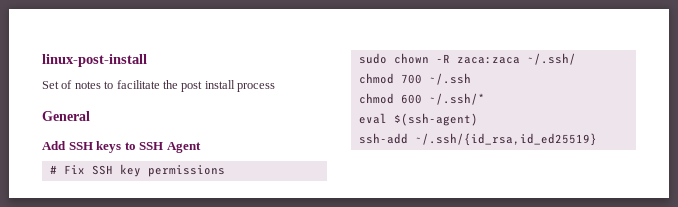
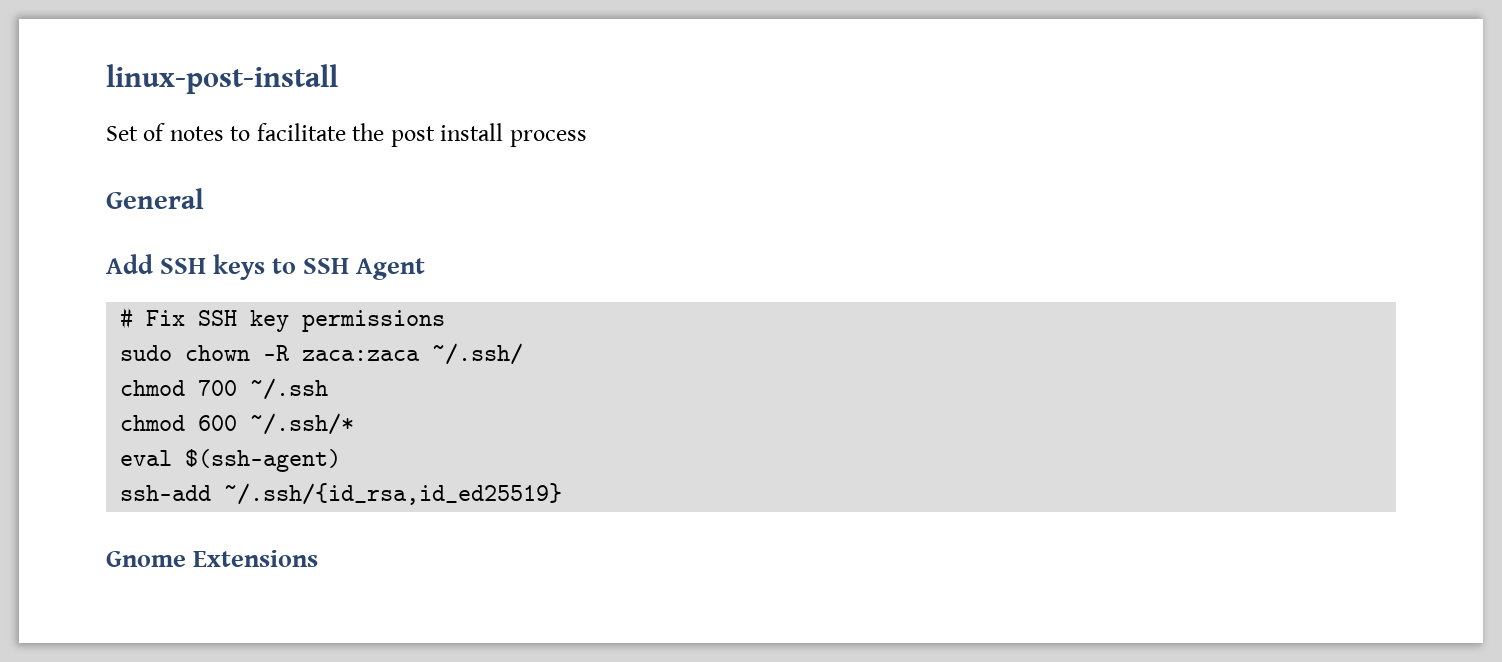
(597, 139) none -> [106,550,319,567] // Gnome Extensions

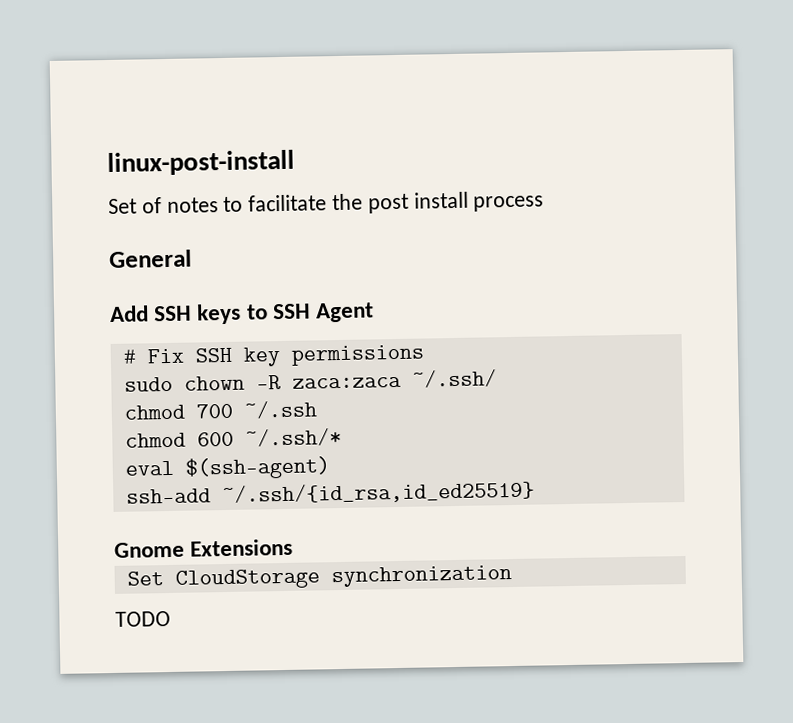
(319, 558) none -> [126,565,512,590] [115,610,171,627] // Set CloudStorage synchronization // TODO

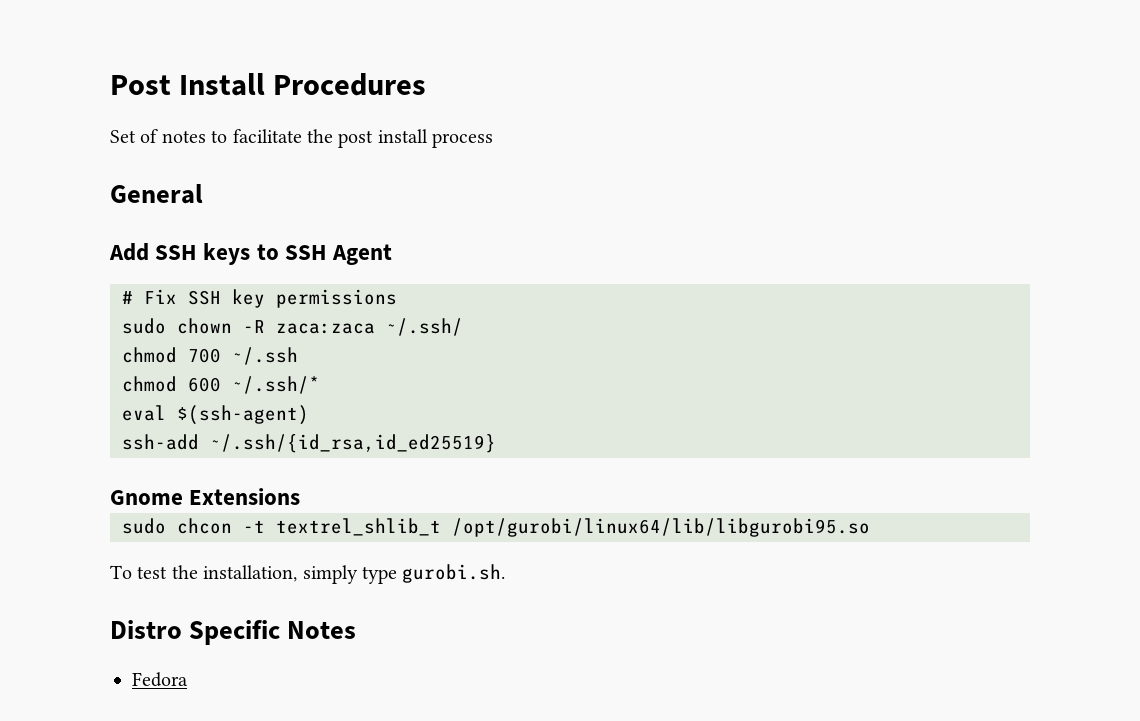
[107,149,295,177] linux-post-install -> [110,73,427,96] Post Install Procedures
[126,565,512,590] [115,610,171,627] Set CloudStorage synchronization // TODO -> [122,518,870,537] [110,564,506,584] [110,620,357,645] [132,672,188,687] sudo chcon -t textrel_shlib_t /opt/gurobi/linux64/lib/libgurobi95.so // To test the installation, simply type gurobi.sh. // Distro Specific Notes // Fedora

